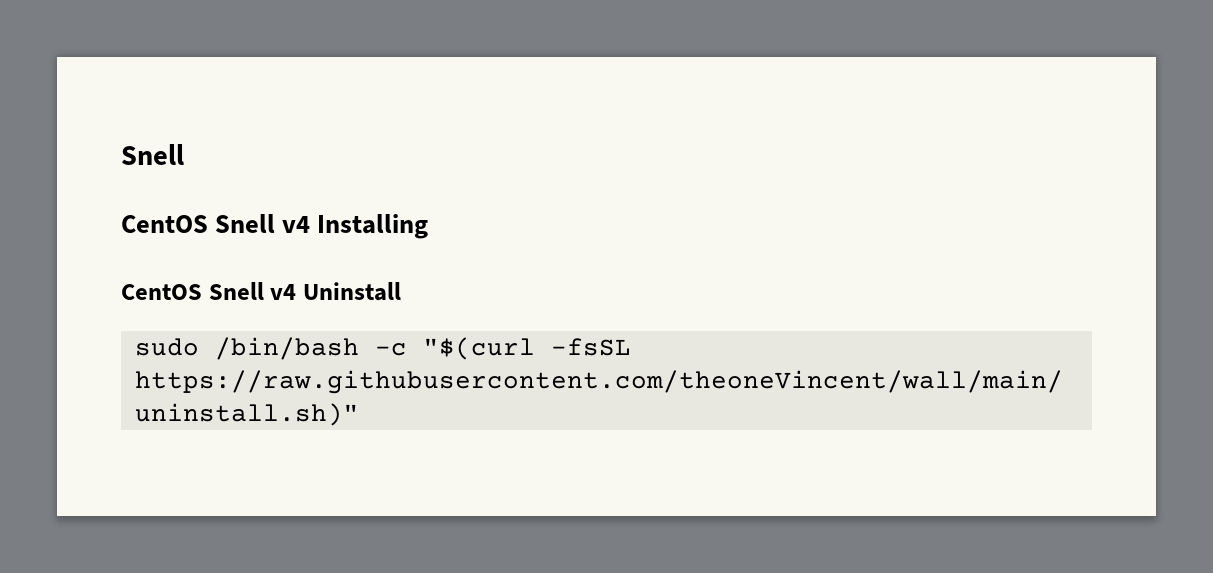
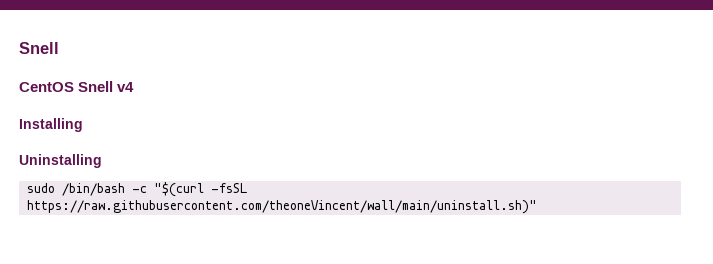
(311, 224) none -> (135, 87) //
[121,282,401,301] CentOS Snell v4 Uninstall -> [19,154,102,168] Uninstalling

